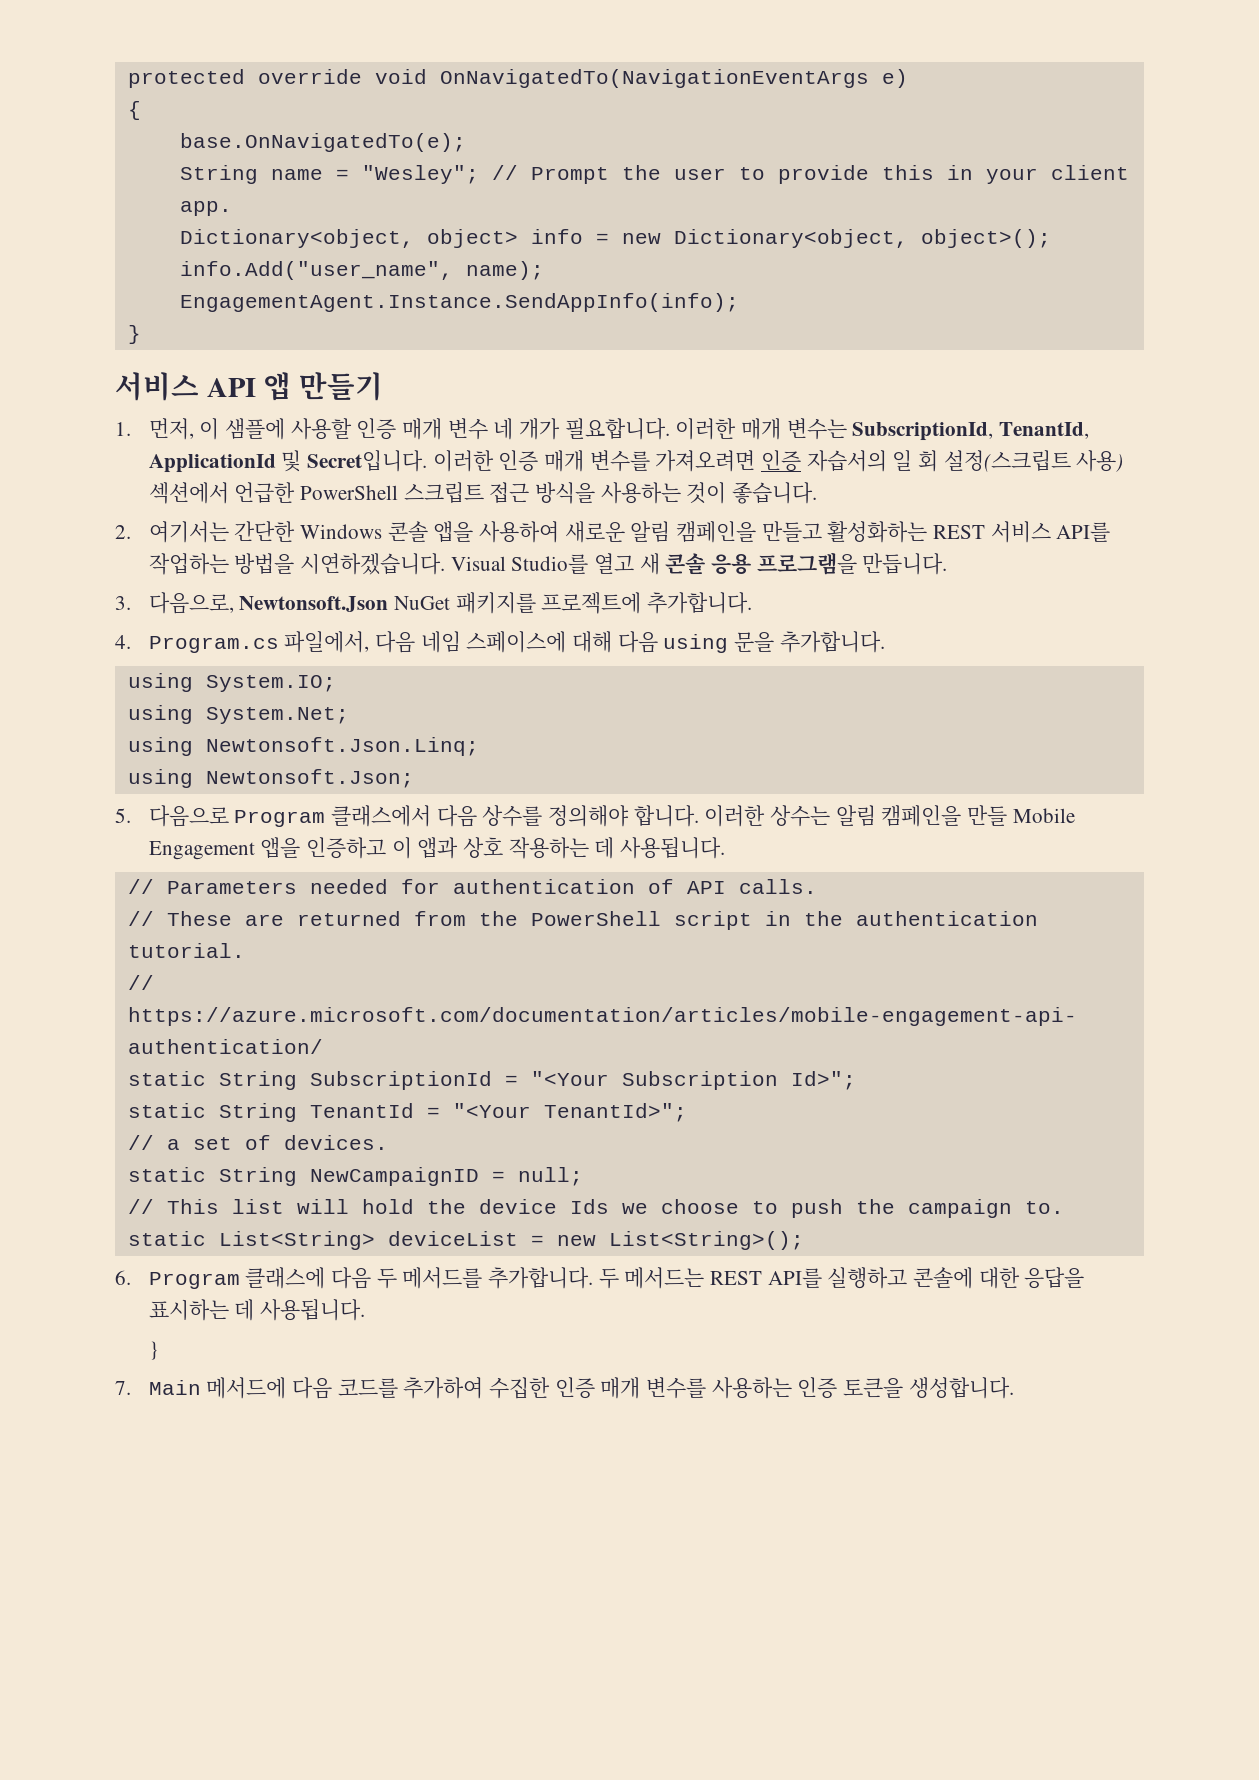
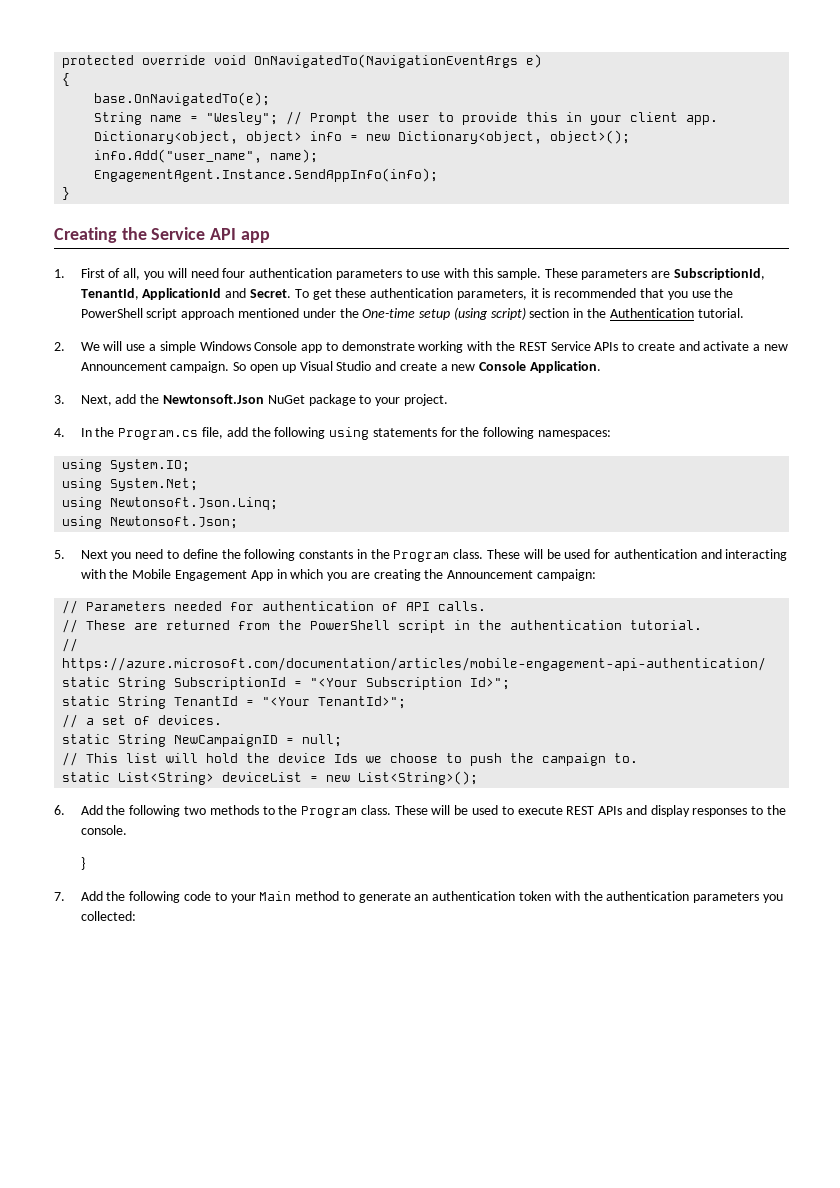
[115,372,384,401] [115,418,1090,441] [148,450,1124,473] [148,482,818,504] [115,521,1111,543] [148,552,948,575] [115,592,753,614] [115,631,885,653] 서비스 API 앱 만들기 // 1. 먼저, 이 샘플에 사용할 인증 매개 변수 네 개가 필요합니다. 이러한 매개 변수는 SubscriptionId, TenantId, ApplicationId 및 Secret입니다. 이러한 인증 매개 변수를 가져오려면 인증 자습서의 일 회 설정(스크립트 사용) 섹션에서 언급한 PowerShell 스크립트 접근 방식을 사용하는 것이 좋습니다. // 2. 여기서는 간단한 Windows 콘솔 앱을 사용하여 새로운 알림 캠페인을 만들고 활성화하는 REST 서비스 API를 작업하는 방법을 시연하겠습니다. Visual Studio를 열고 새 콘솔 응용 프로그램을 만듭니다. // 3. 다음으로, Newtonsoft.Json NuGet 패키지를 프로젝트에 추가합니다. // 4. Program.cs 파일에서, 다음 네임 스페이스에 대해 다음 using 문을 추가합니다. -> [54,227,270,243] [54,268,765,280] [80,288,734,300] [80,307,744,320] [54,341,789,353] [80,361,602,373] [54,394,448,406] [54,427,612,440] Creating the Service API app // 1. First of all, you will need four authentication parameters to use with this sample. These parameters are SubscriptionId, TenantId, ApplicationId and Secret. To get these authentication parameters, it is recommended that you use the PowerShell script approach mentioned under the One-time setup (using script) section in the Authentication tutorial. // 2. We will use a simple Windows Console app to demonstrate working with the REST Service APIs to create and activate a new Announcement campaign. So open up Visual Studio and create a new Console Application. // 3. Next, add the Newtonsoft.Json NuGet package to your project. // 4. In the Program.cs file, add the following using statements for the following namespaces:
[148,805,1075,827] [148,837,726,860] 다음으로 Program 클래스에서 다음 상수를 정의해야 합니다. 이러한 상수는 알림 캠페인을 만들 Mobile Engagement 앱을 인증하고 이 앱과 상호 작용하는 데 사용됩니다. -> [80,549,788,562] [80,569,597,581] Next you need to define the following constants in the Program class. These will be used for authentication and interacting with the Mobile Engagement App in which you are creating the Announcement campaign:
[148,1267,1085,1289] [148,1299,366,1321] [148,1341,159,1360] [115,1377,1014,1399] Program 클래스에 다음 두 메서드를 추가합니다. 두 메서드는 REST API를 실행하고 콘솔에 대한 응답을 표시하는 데 사용됩니다. // } // 7. Main 메서드에 다음 코드를 추가하여 수집한 인증 매개 변수를 사용하는 인증 토큰을 생성합니다. -> [80,805,787,818] [80,825,127,835] [80,857,85,870] [54,891,783,903] [80,911,136,921] Add the following two methods to the Program class. These will be used to execute REST APIs and display responses to the console. // } // 7. Add the following code to your Main method to generate an authentication token with the authentication parameters you collected:

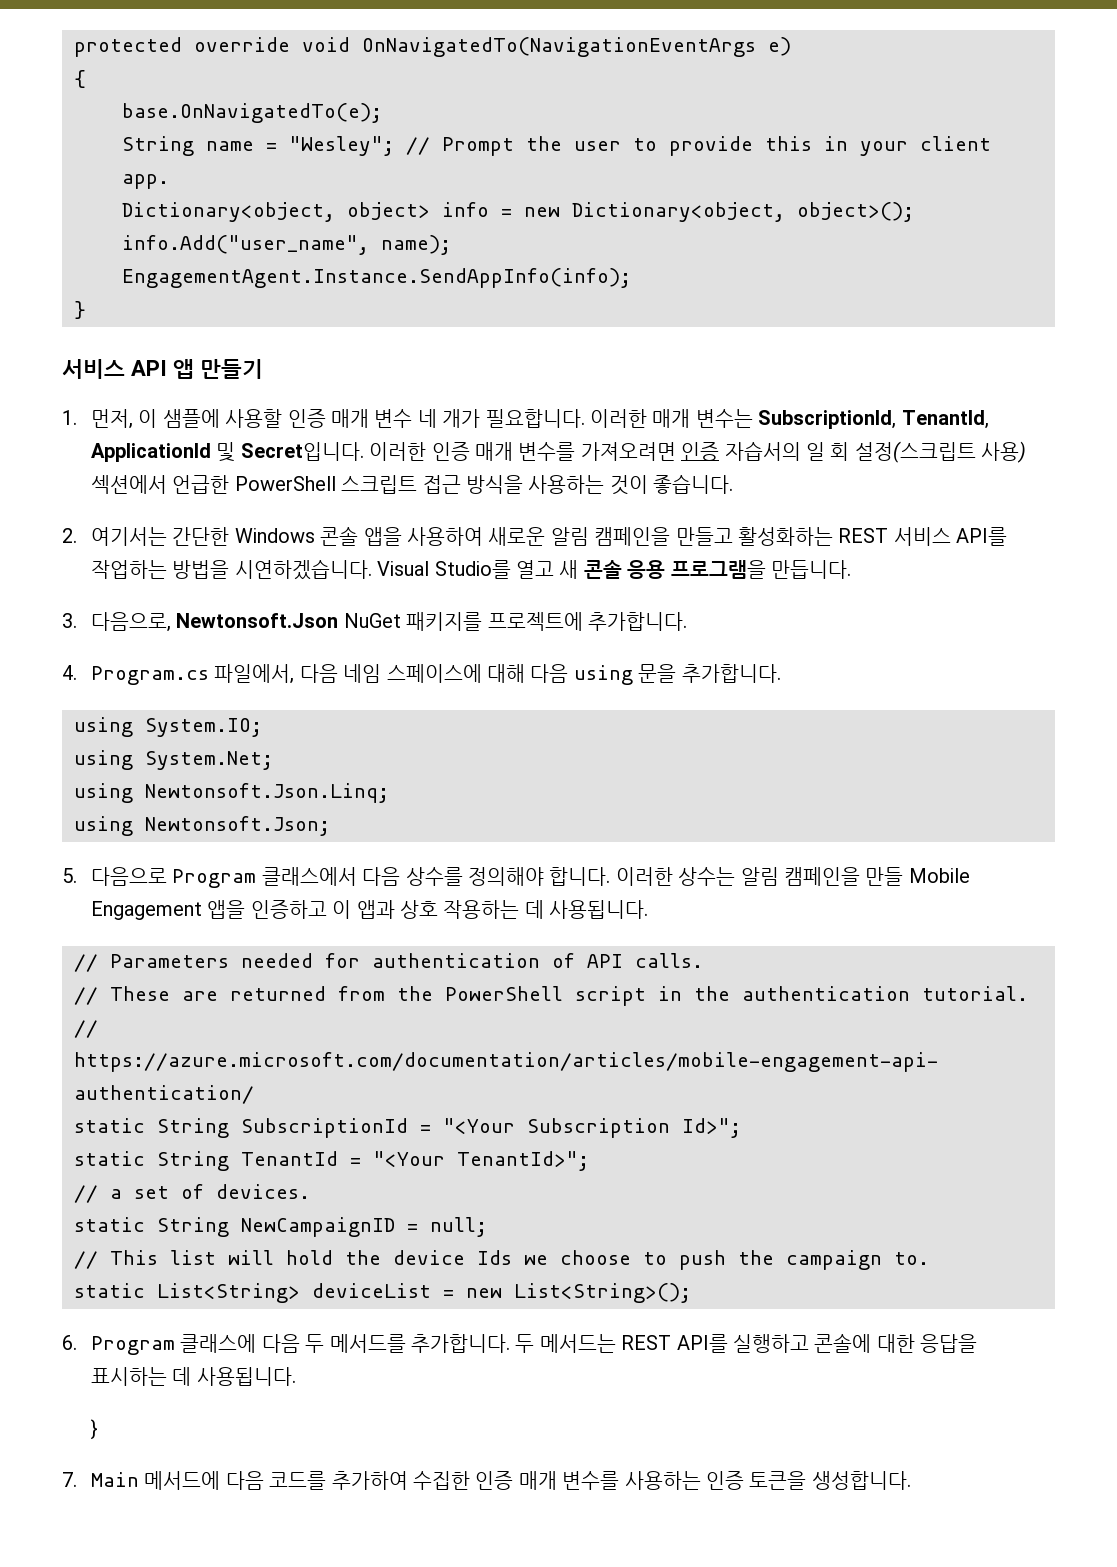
[54,227,270,243] [54,268,765,280] [80,288,734,300] [80,307,744,320] [54,341,789,353] [80,361,602,373] [54,394,448,406] [54,427,612,440] Creating the Service API app // 1. First of all, you will need four authentication parameters to use with this sample. These parameters are SubscriptionId, TenantId, ApplicationId and Secret. To get these authentication parameters, it is recommended that you use the PowerShell script approach mentioned under the One-time setup (using script) section in the Authentication tutorial. // 2. We will use a simple Windows Console app to demonstrate working with the REST Service APIs to create and activate a new Announcement campaign. So open up Visual Studio and create a new Console Application. // 3. Next, add the Newtonsoft.Json NuGet package to your project. // 4. In the Program.cs file, add the following using statements for the following namespaces: -> [62,359,263,379] [62,409,989,429] [90,441,1027,463] [90,474,734,495] [62,526,1008,546] [90,559,851,580] [62,612,687,632] [62,664,781,685] 서비스 API 앱 만들기 // 1. 먼저, 이 샘플에 사용할 인증 매개 변수 네 개가 필요합니다. 이러한 매개 변수는 SubscriptionId, TenantId, ApplicationId 및 Secret입니다. 이러한 인증 매개 변수를 가져오려면 인증 자습서의 일 회 설정(스크립트 사용) 섹션에서 언급한 PowerShell 스크립트 접근 방식을 사용하는 것이 좋습니다. // 2. 여기서는 간단한 Windows 콘솔 앱을 사용하여 새로운 알림 캠페인을 만들고 활성화하는 REST 서비스 API를 작업하는 방법을 시연하겠습니다. Visual Studio를 열고 새 콘솔 응용 프로그램을 만듭니다. // 3. 다음으로, Newtonsoft.Json NuGet 패키지를 프로젝트에 추가합니다. // 4. Program.cs 파일에서, 다음 네임 스페이스에 대해 다음 using 문을 추가합니다.
[80,549,788,562] [80,569,597,581] Next you need to define the following constants in the Program class. These will be used for authentication and interacting with the Mobile Engagement App in which you are creating the Announcement campaign: -> [90,867,970,888] [90,900,649,920] 다음으로 Program 클래스에서 다음 상수를 정의해야 합니다. 이러한 상수는 알림 캠페인을 만들 Mobile Engagement 앱을 인증하고 이 앱과 상호 작용하는 데 사용됩니다.
[80,805,787,818] [80,825,127,835] [80,857,85,870] [54,891,783,903] [80,911,136,921] Add the following two methods to the Program class. These will be used to execute REST APIs and display responses to the console. // } // 7. Add the following code to your Main method to generate an authentication token with the authentication parameters you collected: -> [90,1333,978,1355] [90,1367,296,1386] [89,1419,98,1440] [62,1471,911,1490] Program 클래스에 다음 두 메서드를 추가합니다. 두 메서드는 REST API를 실행하고 콘솔에 대한 응답을 표시하는 데 사용됩니다. // } // 7. Main 메서드에 다음 코드를 추가하여 수집한 인증 매개 변수를 사용하는 인증 토큰을 생성합니다.

